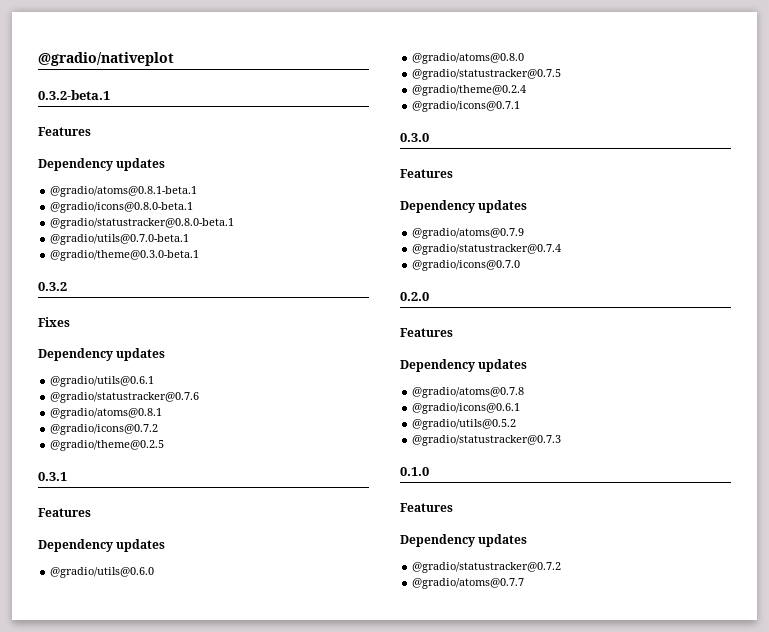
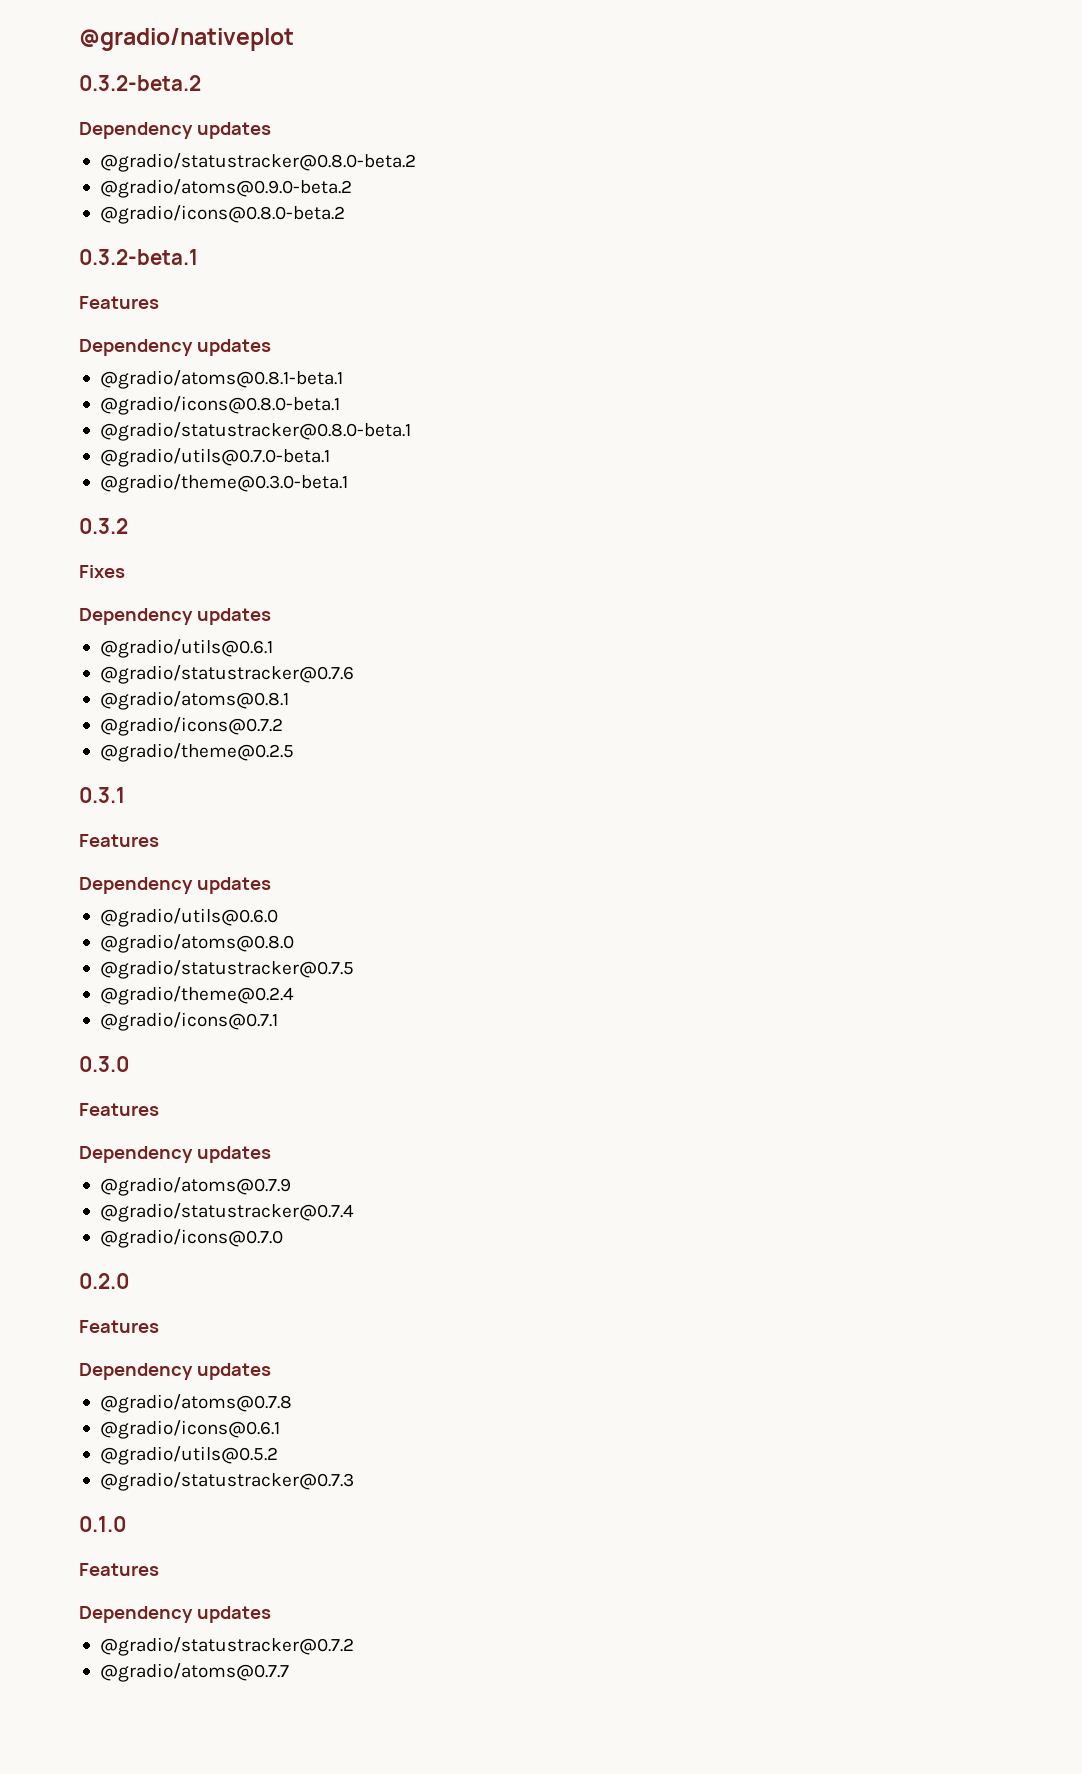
(174, 59) none -> [79,75,201,91] [79,122,271,139] [99,153,416,172] [99,179,352,198] [99,205,345,224] // 0.3.2-beta.2 // Dependency updates // @gradio/statustracker@0.8.0-beta.2 // @gradio/atoms@0.9.0-beta.2 // @gradio/icons@0.8.0-beta.2

